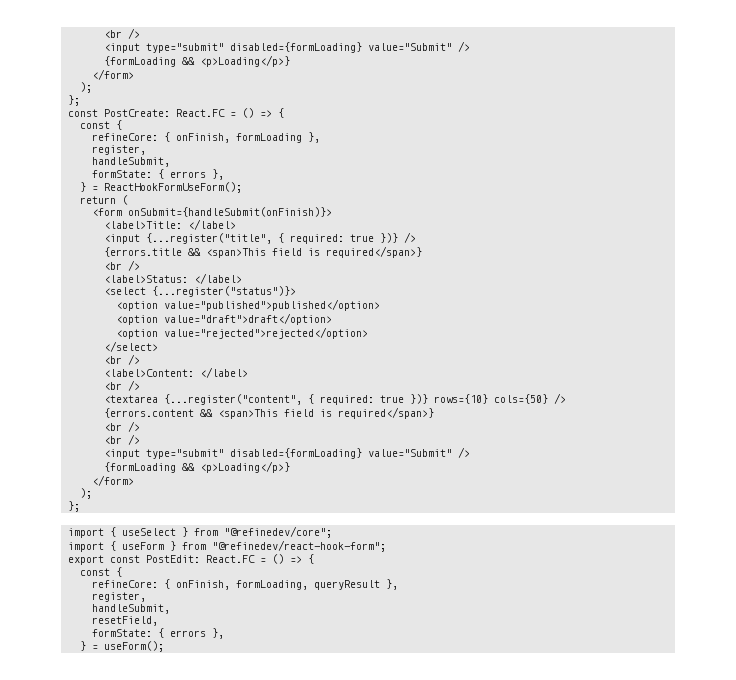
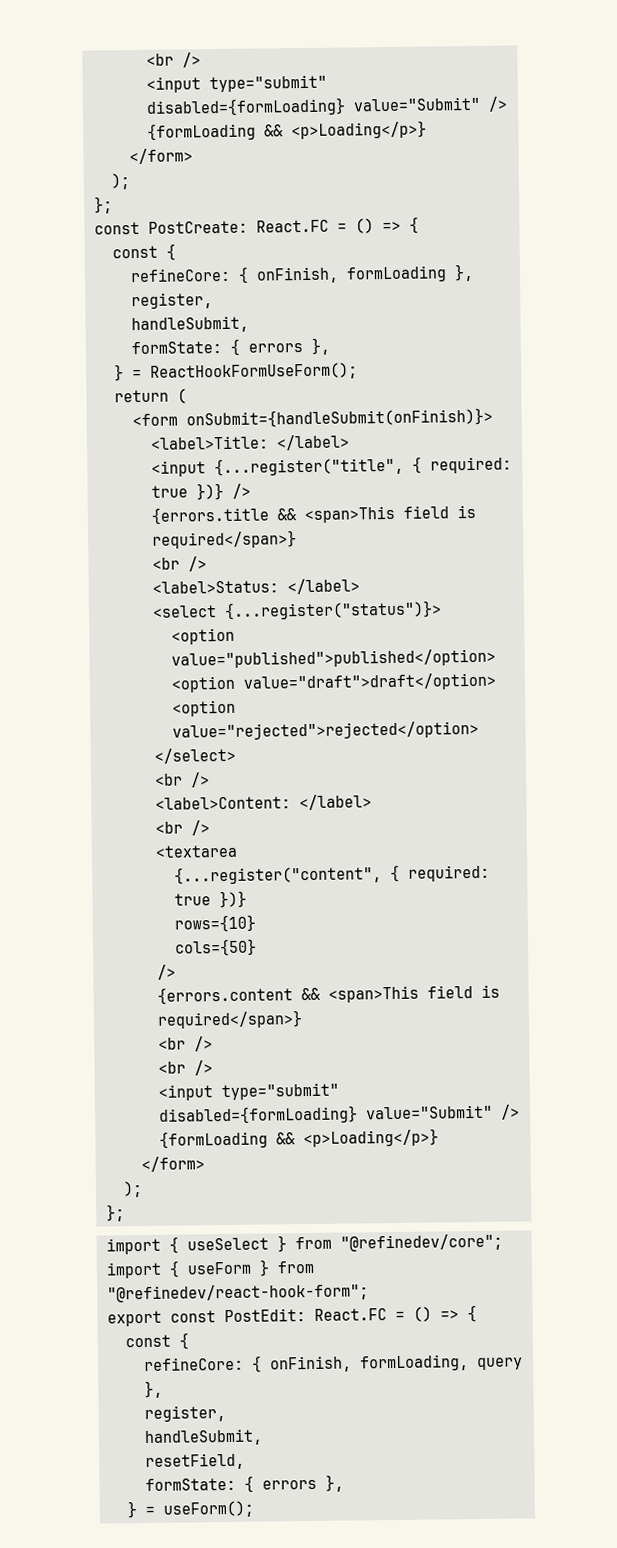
(158, 399) none -> (237, 851) //
(428, 399) none -> (247, 899) //
(488, 399) none -> (256, 923) //
(548, 399) none -> (257, 947) //
[313,580,380,590] queryResult -> [476,1357,523,1371] query

